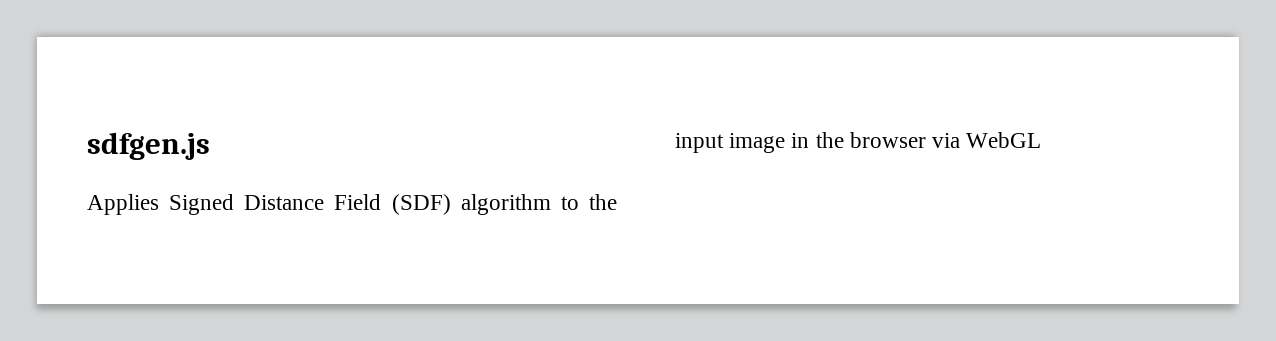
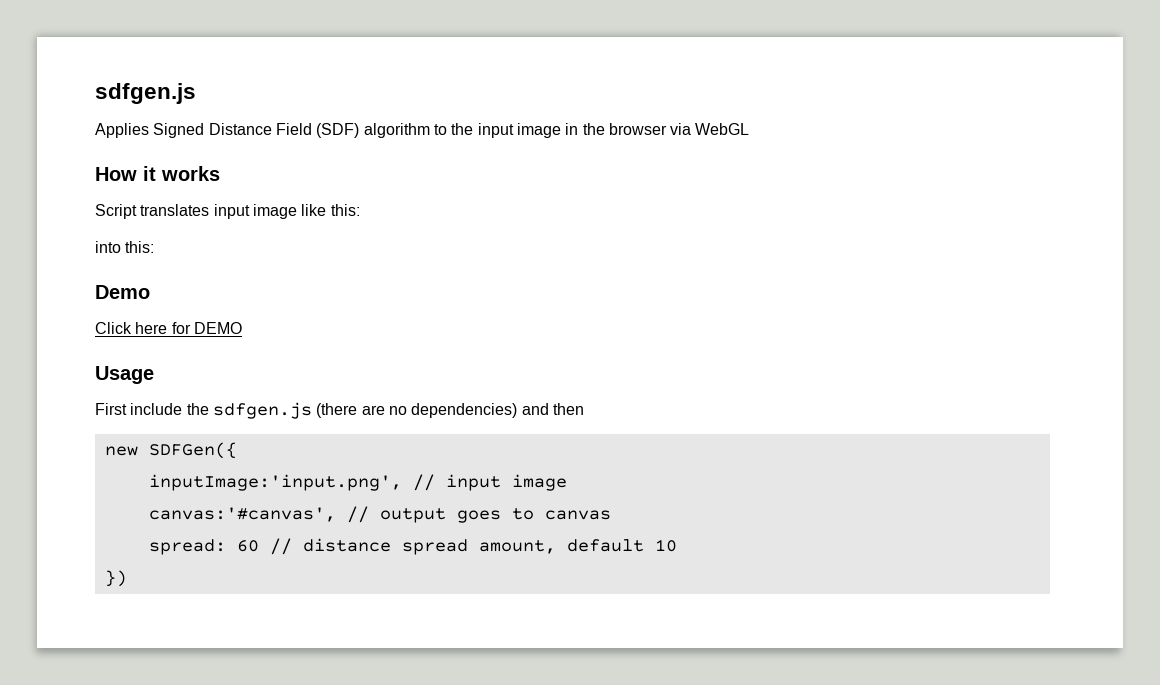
(1042, 140) none -> [95,166,220,181] [95,204,360,219] [95,241,155,253] [95,285,150,299] [95,322,242,334] [95,366,154,384] [95,402,584,419] [104,442,237,459] [148,474,567,491] [148,506,611,523] [148,538,677,555] [104,570,127,587] // How it works // Script translates input image like this: // into this: // Demo // Click here for DEMO // Usage // First include the sdfgen.js (there are no dependencies) and then // new SDFGen({ // inputImage:'input.png', // input image // canvas:'#canvas', // output goes to canvas // spread: 60 // distance spread amount, default 10 // })

